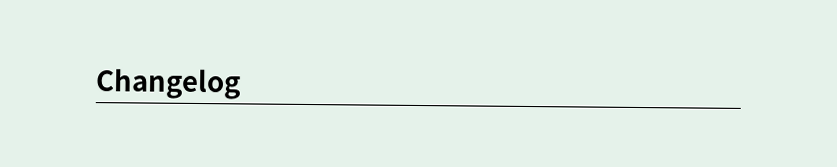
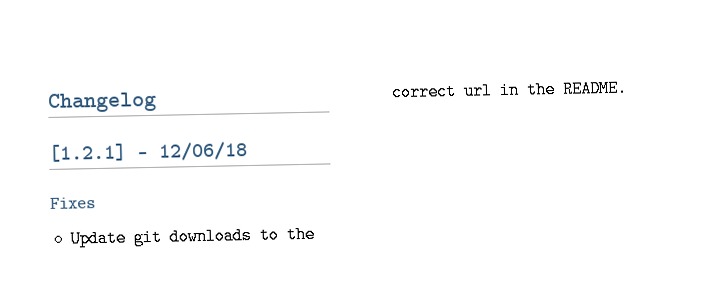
(241, 84) none -> [48,141,248,162] [49,197,96,209] [69,225,315,248] [390,79,628,102] // [1.2.1] - 12/06/18 // Fixes // Update git downloads to the correct url in the README.

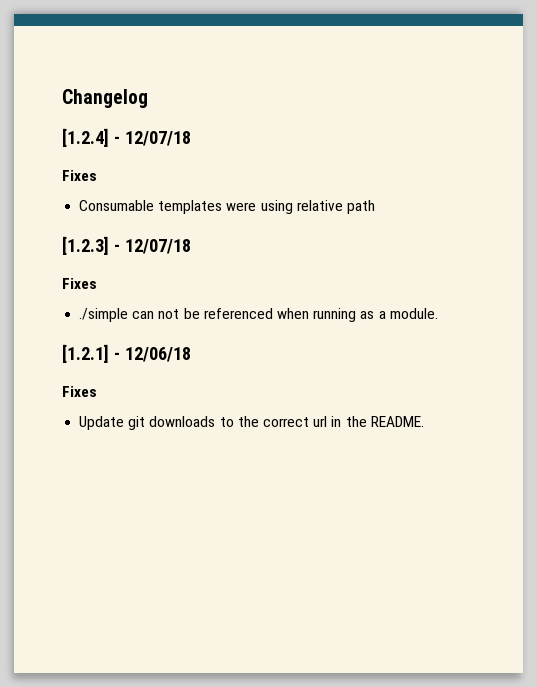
(157, 102) none -> [62,128,191,147] [62,170,97,181] [79,200,375,214] [62,236,191,255] [62,278,97,289] [79,308,438,322] // [1.2.4] - 12/07/18 // Fixes // Consumable templates were using relative path // [1.2.3] - 12/07/18 // Fixes // ./simple can not be referenced when running as a module.

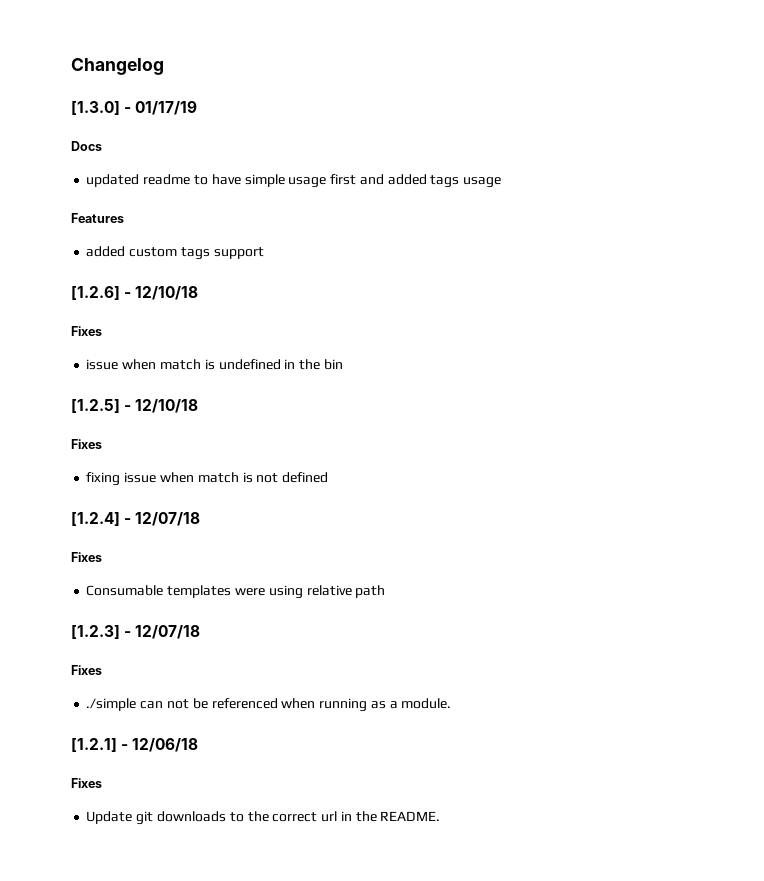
(148, 98) none -> [71,101,198,115] [71,141,102,151] [86,174,502,188] [71,213,124,223] [86,246,264,260] [71,286,199,300] [71,326,102,336] [86,359,343,370] [71,399,199,413] [71,439,102,449] [86,472,329,486] // [1.3.0] - 01/17/19 // Docs // updated readme to have simple usage first and added tags usage // Features // added custom tags support // [1.2.6] - 12/10/18 // Fixes // issue when match is undefined in the bin // [1.2.5] - 12/10/18 // Fixes // fixing issue when match is not defined

